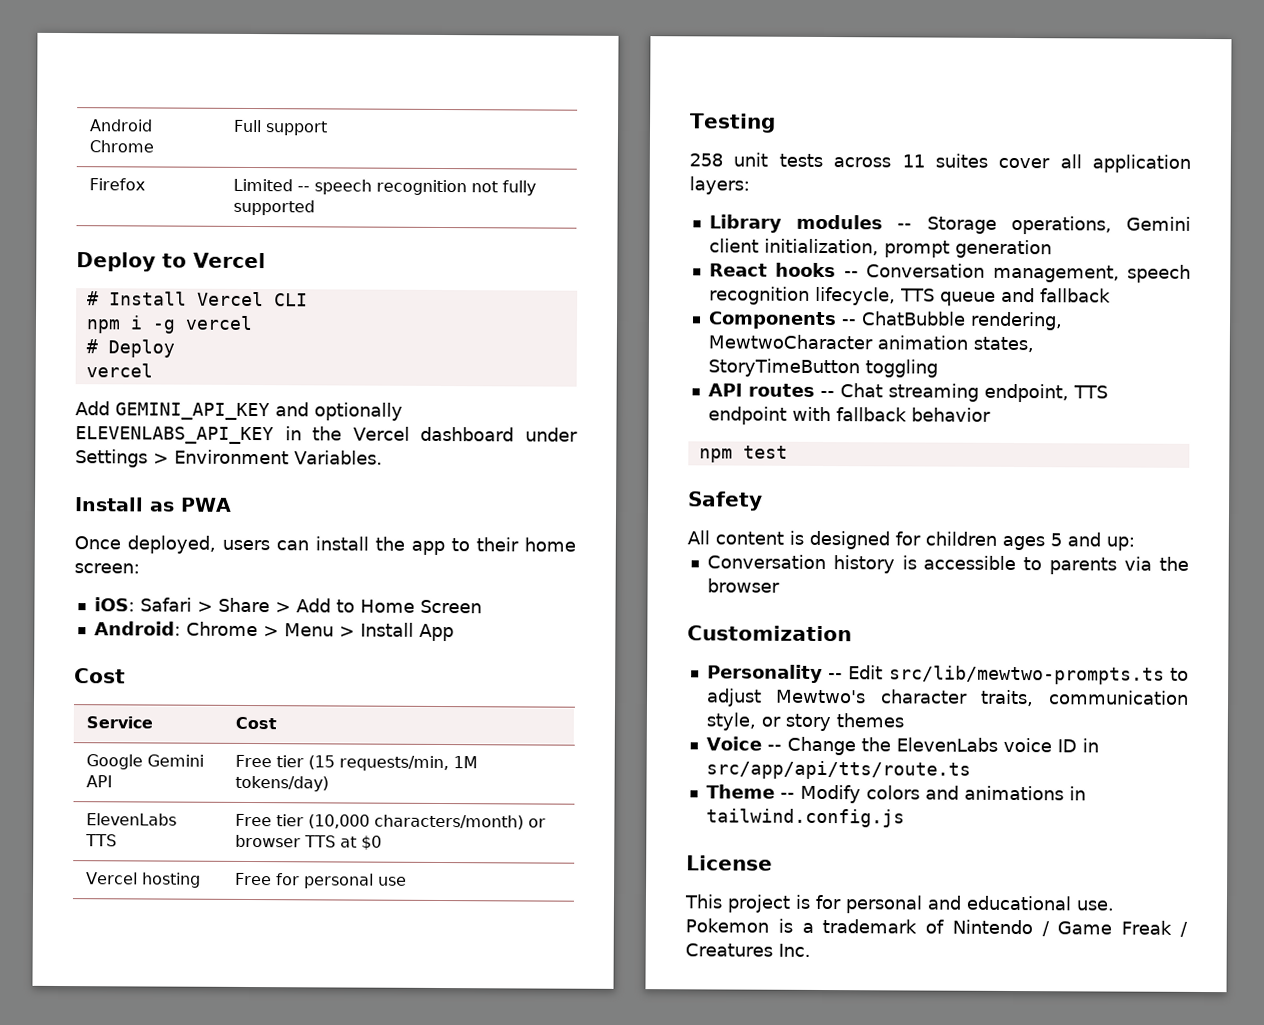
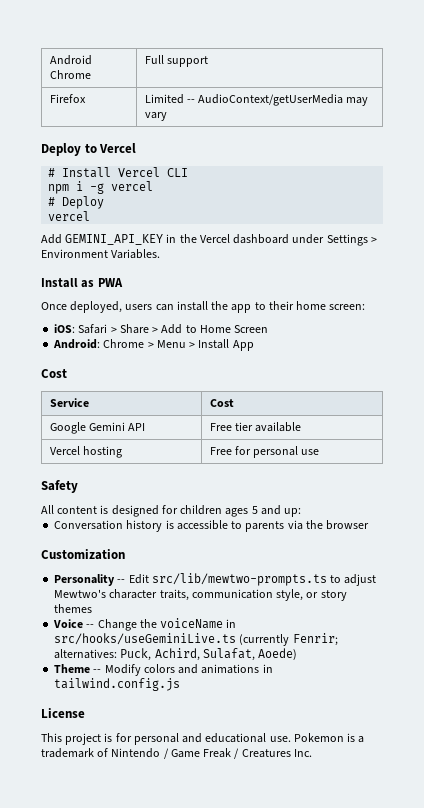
[313,179,536,196] [232,199,315,216] speech recognition not fully supported -> [198,94,369,106] [144,112,167,121] AudioContext/getUserMedia may vary
[275,402,403,421] [75,426,274,445] and optionally ELEVENLABS_API_KEY -> (164, 239) none
[307,755,478,772] [234,775,329,792] [85,813,177,826] [84,834,117,847] [234,813,546,830] [234,834,382,850] (15 requests/min, 1M tokens/day) // ElevenLabs TTS | Free tier (10,000 characters/month) or browser TTS at $0 -> [255,422,302,432] available
[689,113,776,133] [689,152,1191,173] [689,176,750,195] [708,214,1191,235] [708,238,1052,259] [708,262,1191,283] [708,286,1111,306] [707,311,1063,331] [707,334,1034,353] [707,358,938,378] [707,383,1108,403] [707,406,991,425] [698,445,788,463] // Testing // 258 unit tests across 11 suites cover all application layers: // Library modules -- Storage operations, Gemini client initialization, prompt generation // React hooks -- Conversation management, speech recognition lifecycle, TTS queue and fallback // Components -- ChatBubble rendering, MewtwoCharacter animation states, StoryTimeButton toggling // API routes -- Chat streaming endpoint, TTS endpoint with fallback behavior // npm test -> (320, 452) none
[895,737,1099,753] [705,760,971,780] ElevenLabs voice ID in src/app/api/tts/route.ts -> [160,618,237,629] [54,633,338,646] [54,648,298,661] voiceName in src/hooks/useGeminiLive.ts (currently Fenrir; alternatives: Puck, Achird, Sulafat, Aoede)

